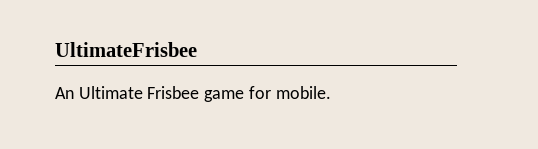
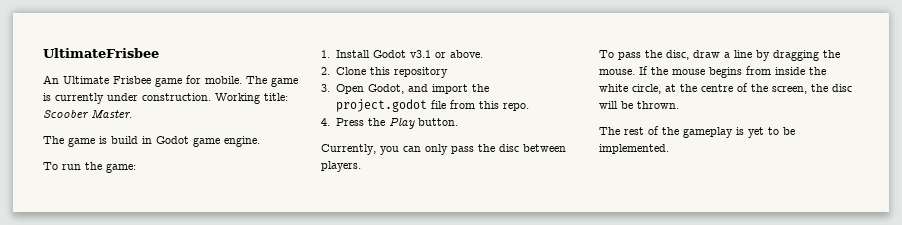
(331, 92) none -> [246,76,298,87] [43,93,288,104] [43,109,132,119] [43,136,260,147] [43,162,136,173] [321,50,483,58] [321,67,448,78] [321,84,489,94] [335,99,529,112] [321,118,458,129] [321,144,566,155] [321,161,361,172] [599,50,840,61] [599,66,826,78] [599,83,852,94] [599,101,679,109] [599,126,795,138] [599,144,669,154] The game is currently under construction. Working title: Scoober Master. // The game is build in Godot game engine. // To run the game: // 1. Install Godot v3.1 or above. // 2. Clone this repository // 3. Open Godot, and import the project.godot file from this repo. // 4. Press the Play button. // Currently, you can only pass the disc between players. // To pass the disc, draw a line by dragging the mouse. If the mouse begins from inside the white circle, at the centre of the screen, the disc will be thrown. // The rest of the gameplay is yet to be implemented.

